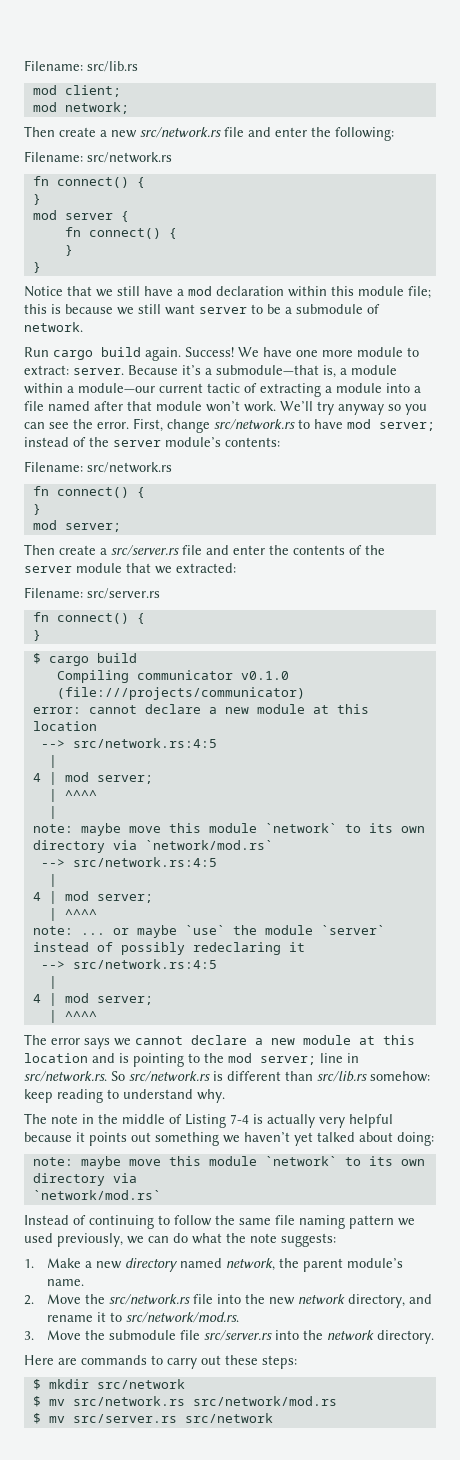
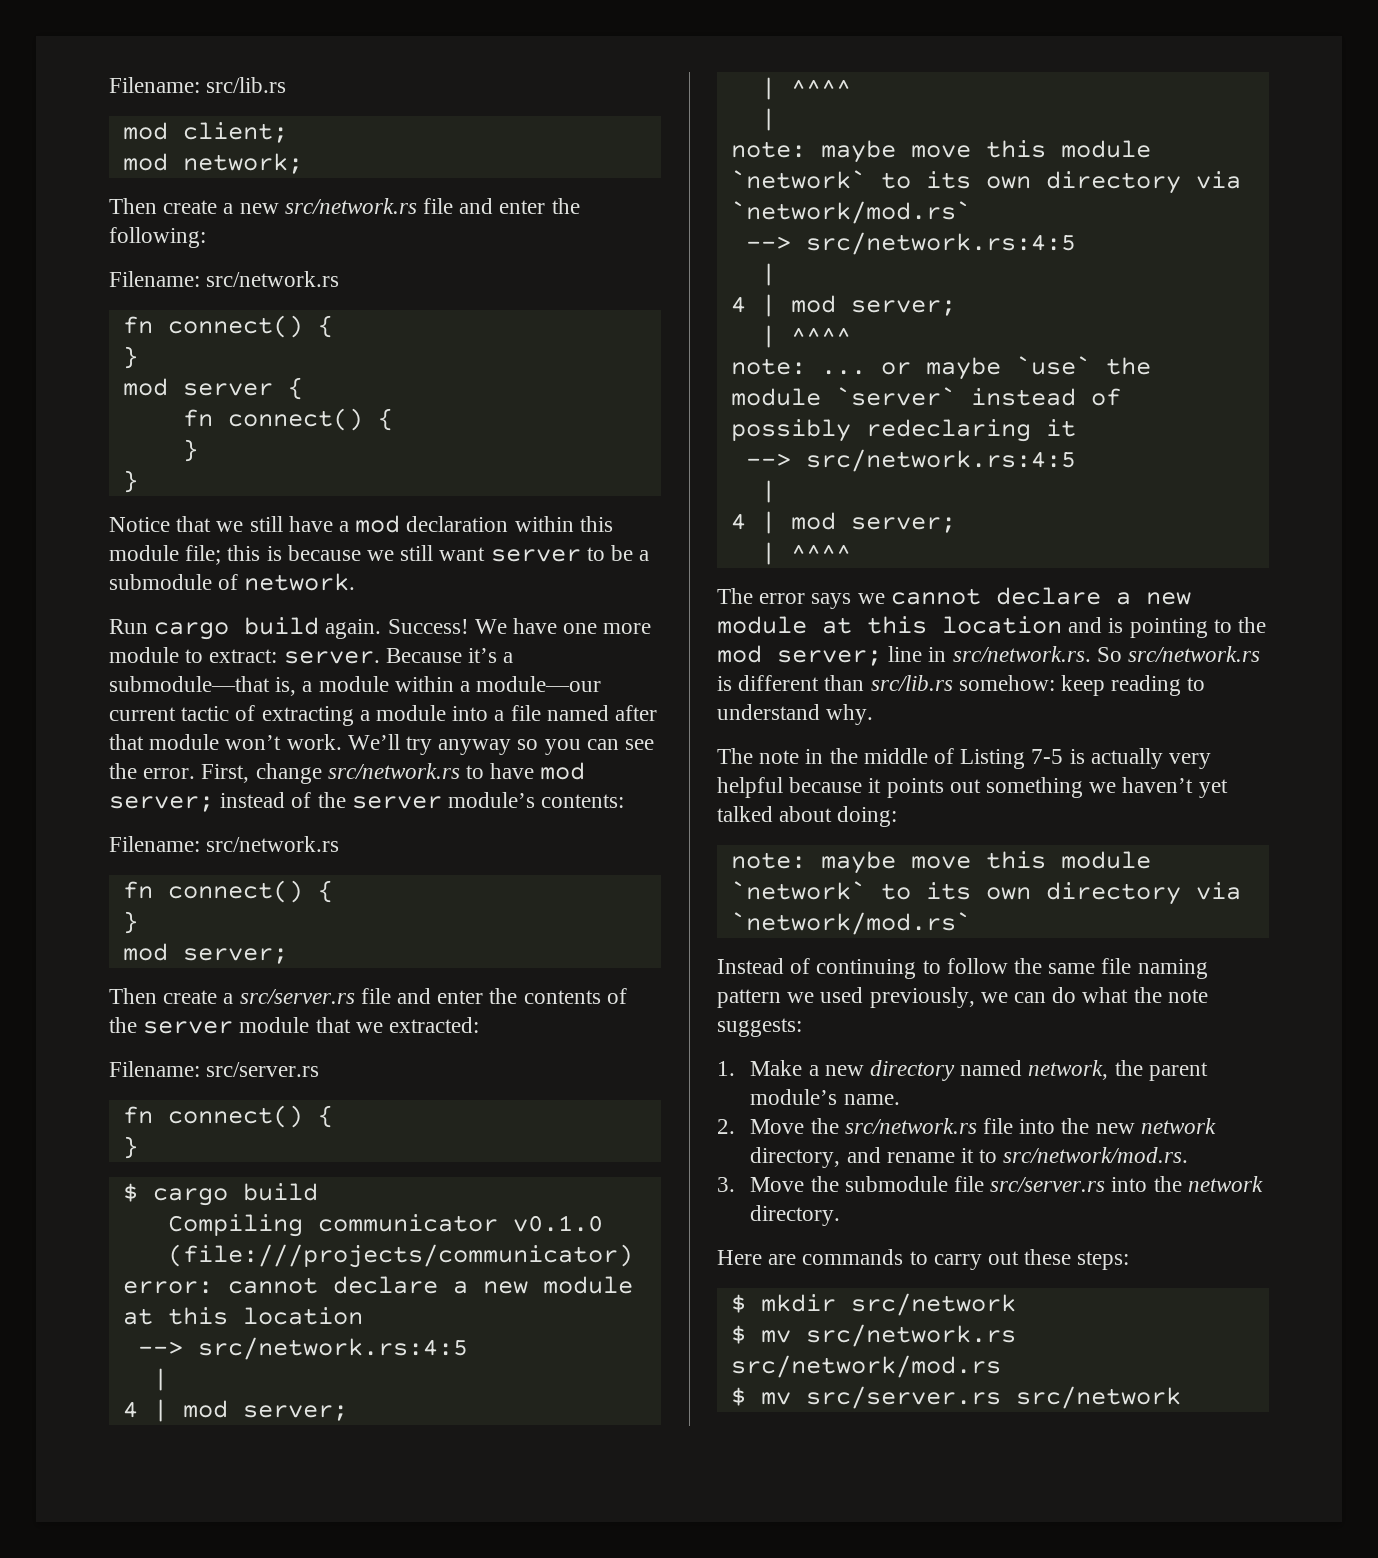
[230,1114,249,1124] 7-4 -> [1031,749,1064,764] 7-5

